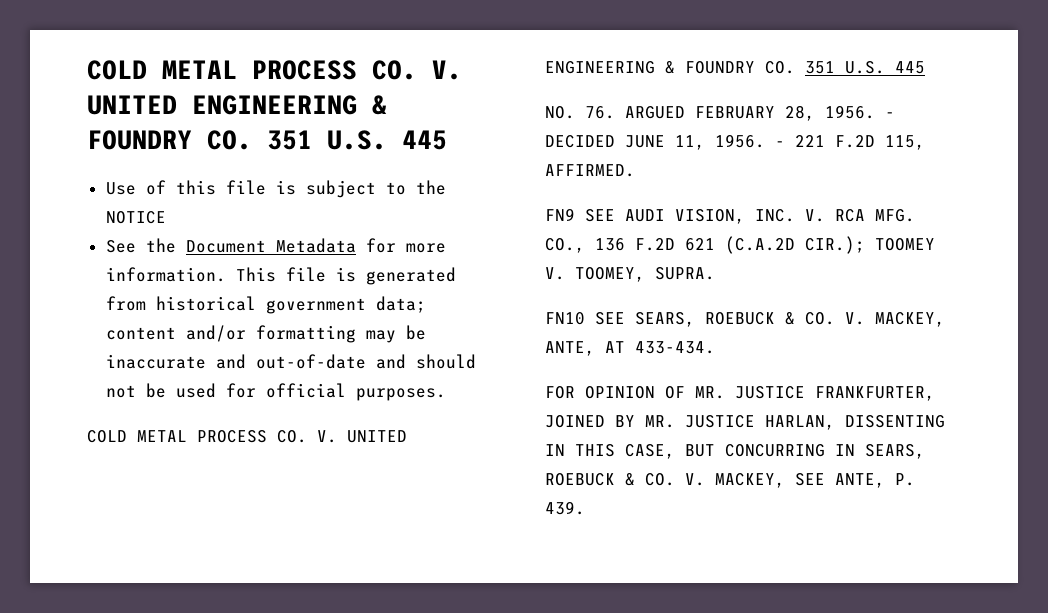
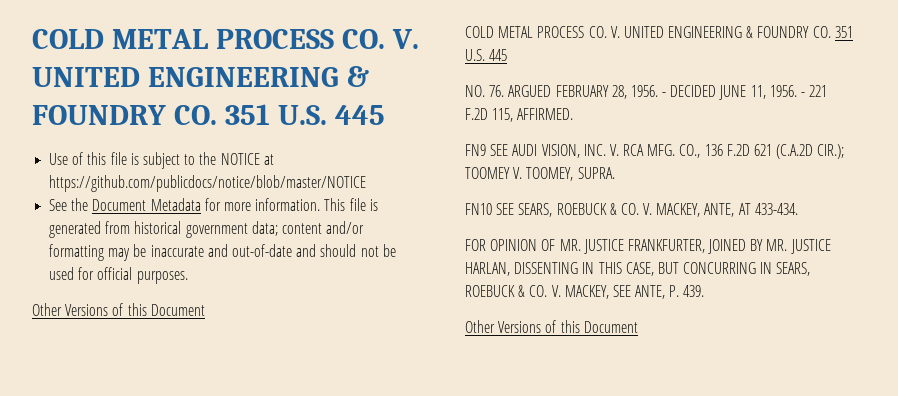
(166, 217) none -> [263,154,274,165] [49,175,367,192] at https://github.com/publicdocs/notice/blob/master/NOTICE
(446, 394) none -> [32,303,205,316] // Other Versions of this Document
(585, 508) none -> [465,320,638,333] // Other Versions of this Document

